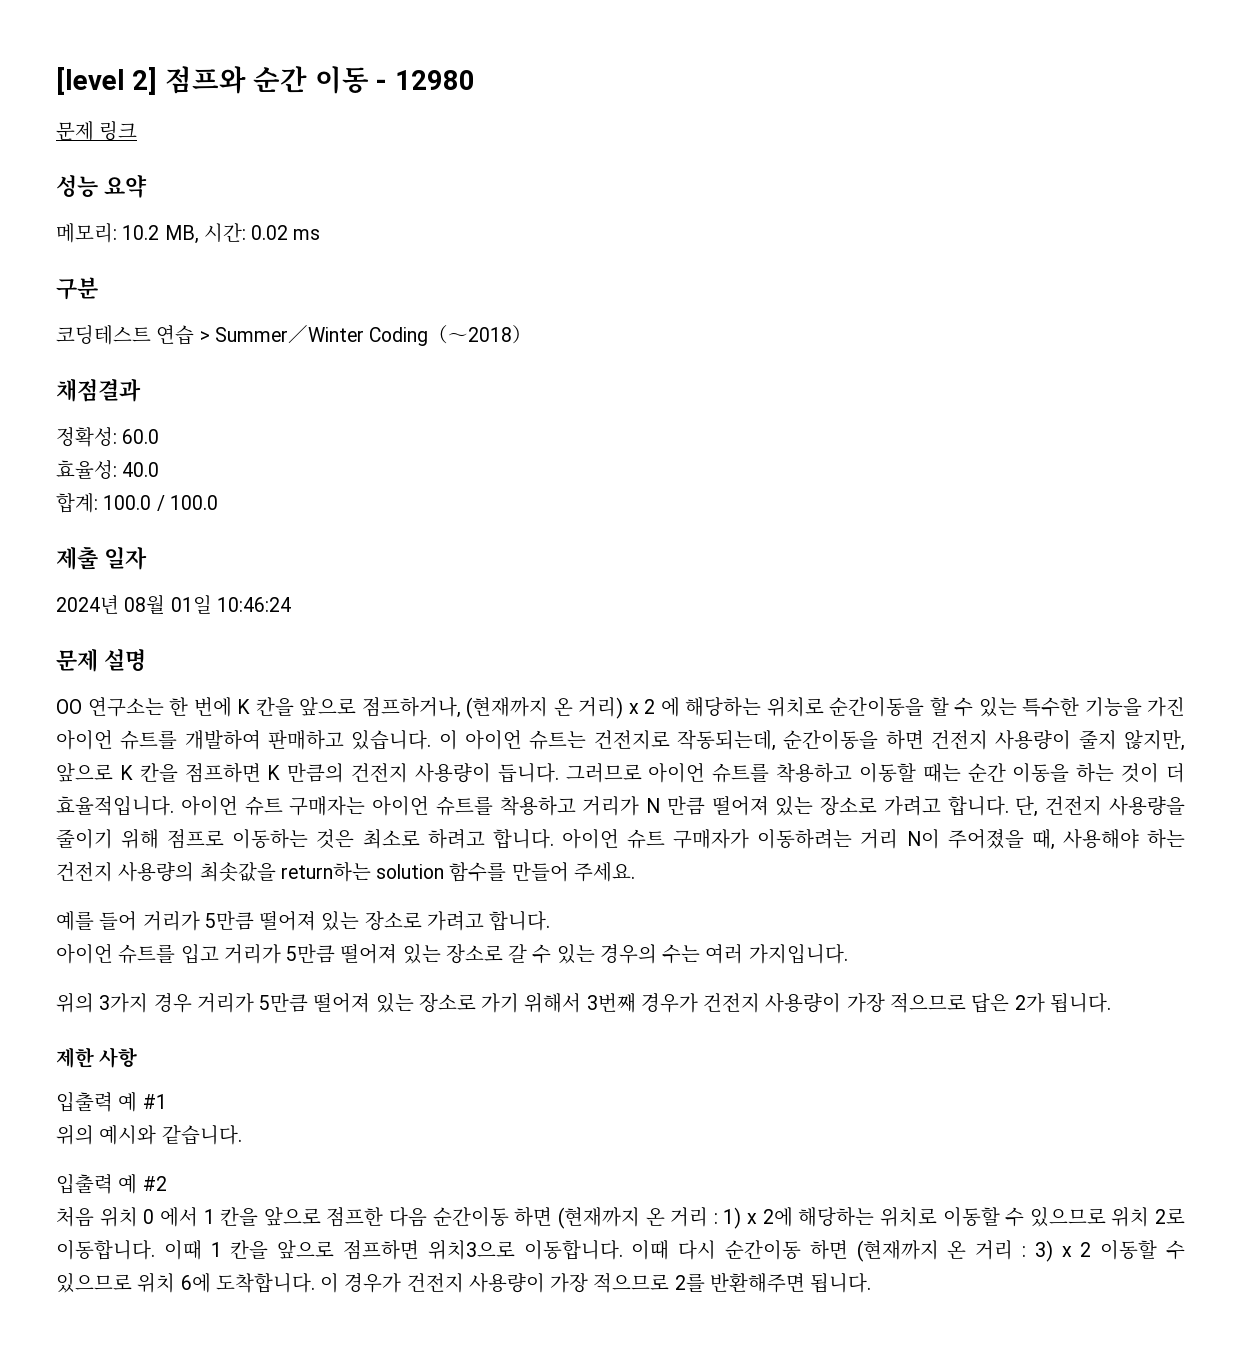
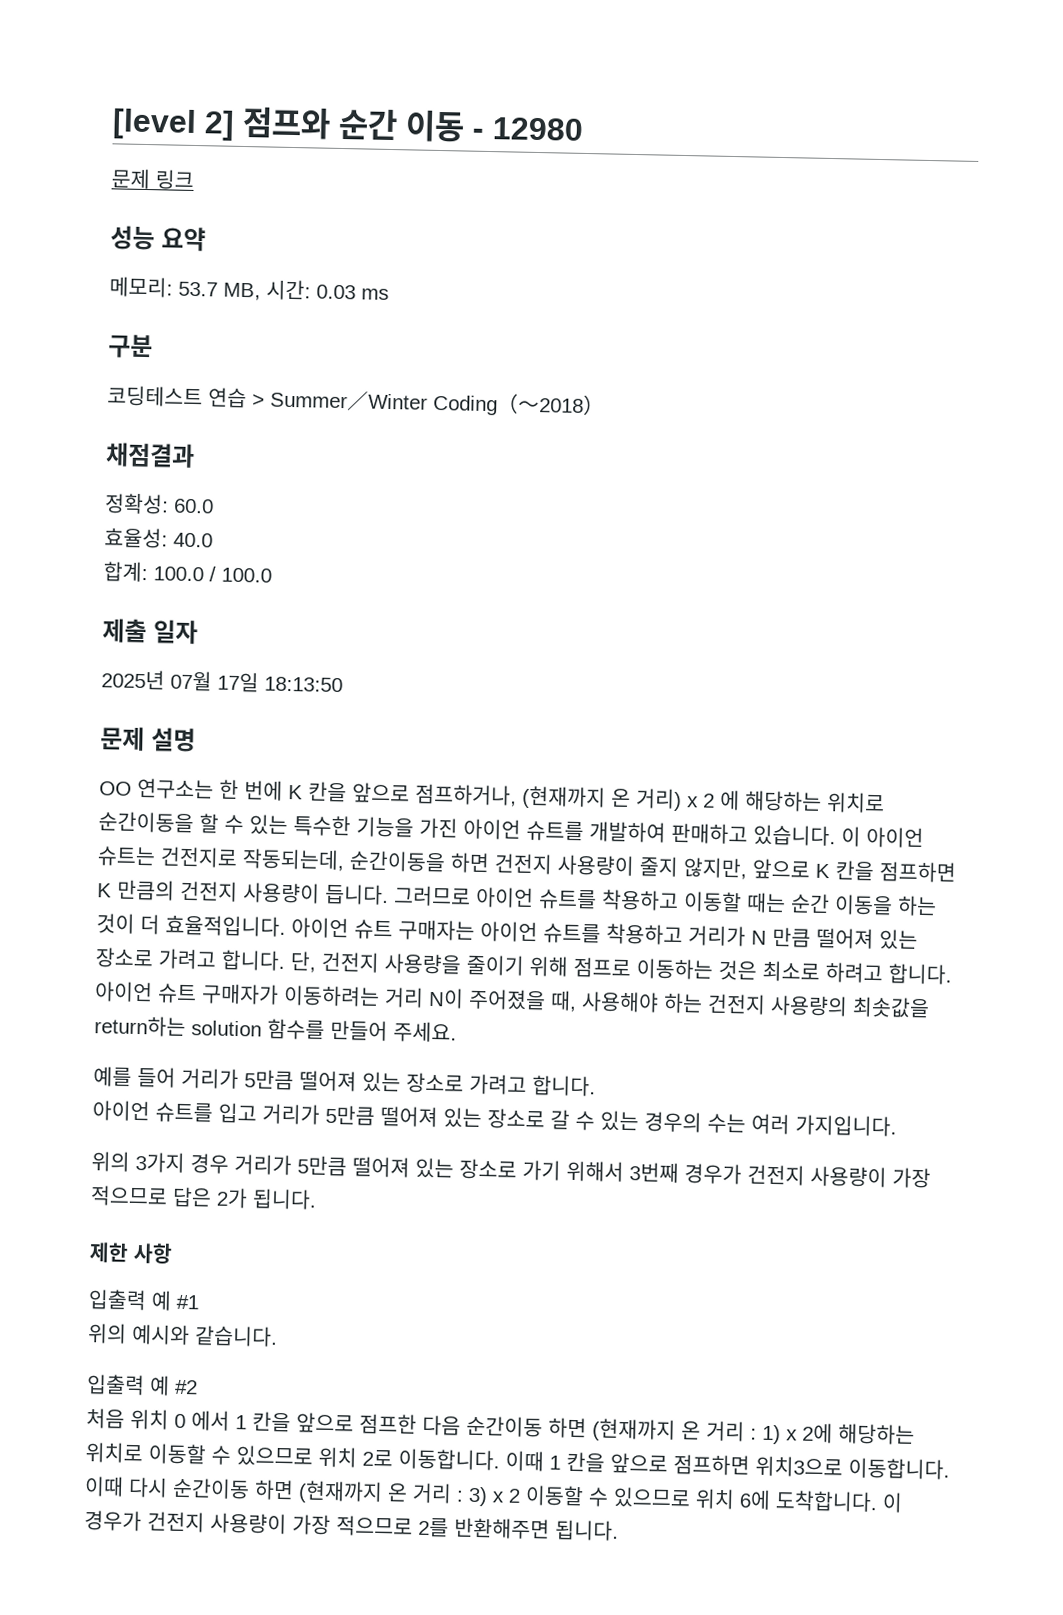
[122,225,160,240] 10.2 -> [178,281,218,297] 53.7
[251,225,289,240] 0.02 -> [316,284,356,300] 0.03
[56,594,291,614] 2024년 08월 01일 10:46:24 -> [101,669,343,693] 2025년 07월 17일 18:13:50

